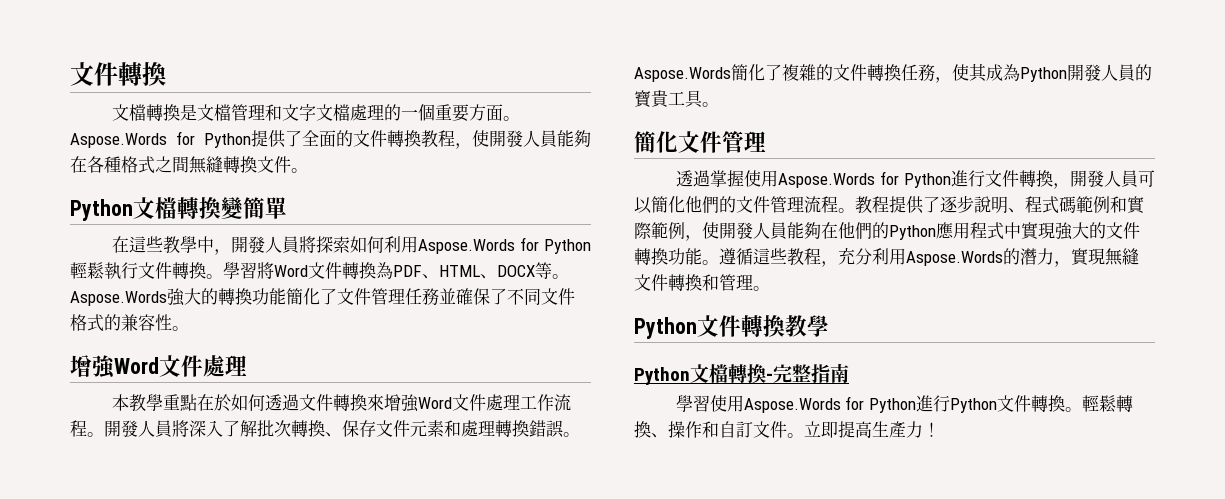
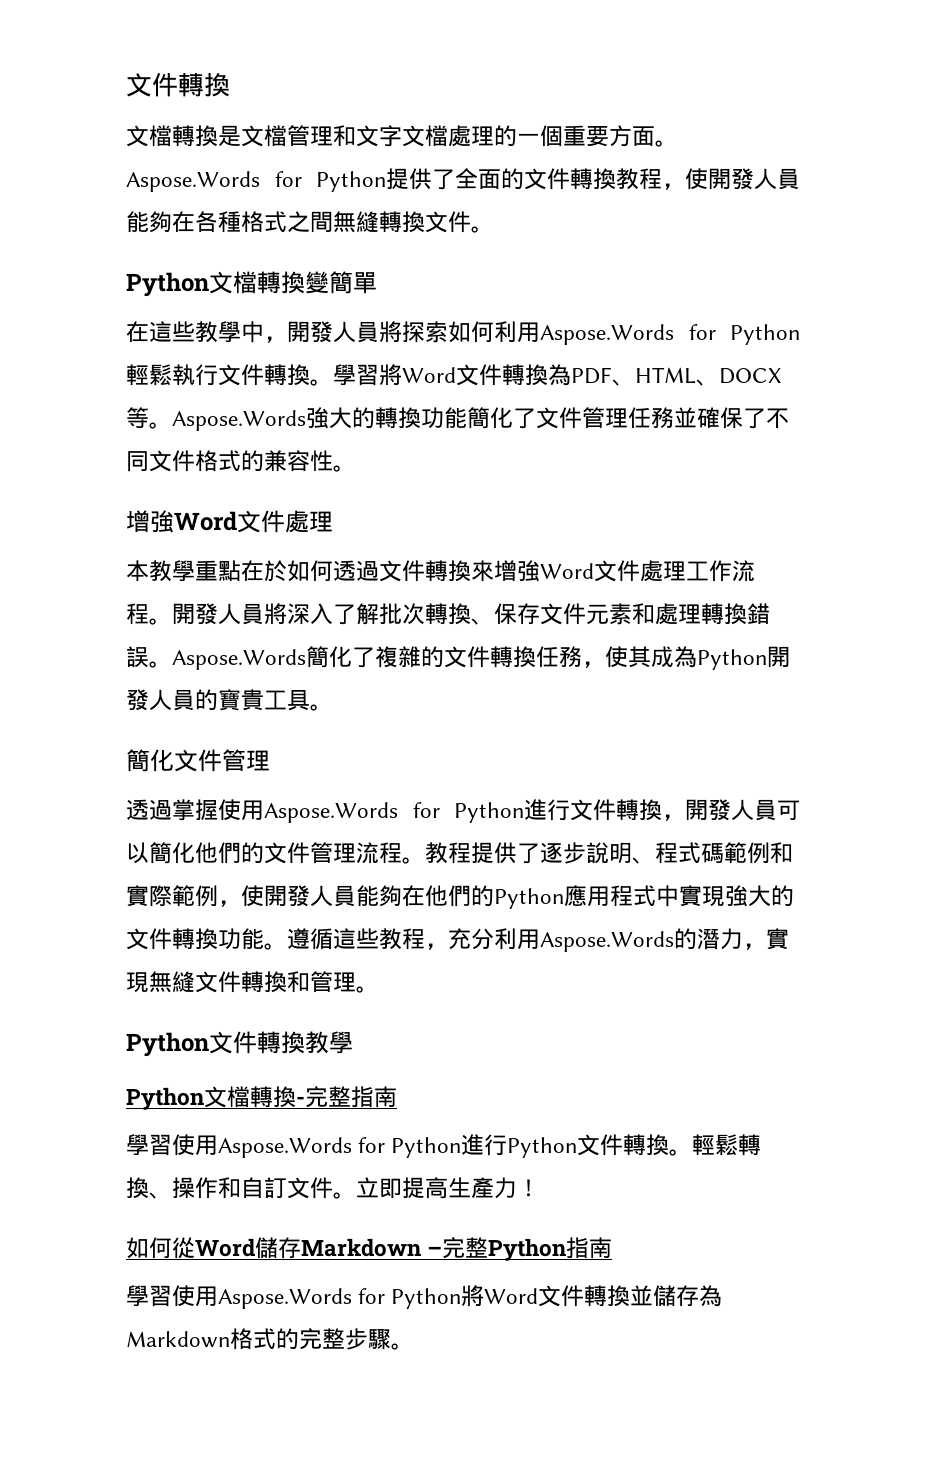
(940, 429) none -> [126,1237,613,1261] [126,1285,723,1309] [126,1328,414,1350] // 如何從Word儲存Markdown –完整Python指南 // 學習使用Aspose.Words for Python將Word文件轉換並儲存為Markdown格式的完整步驟。

